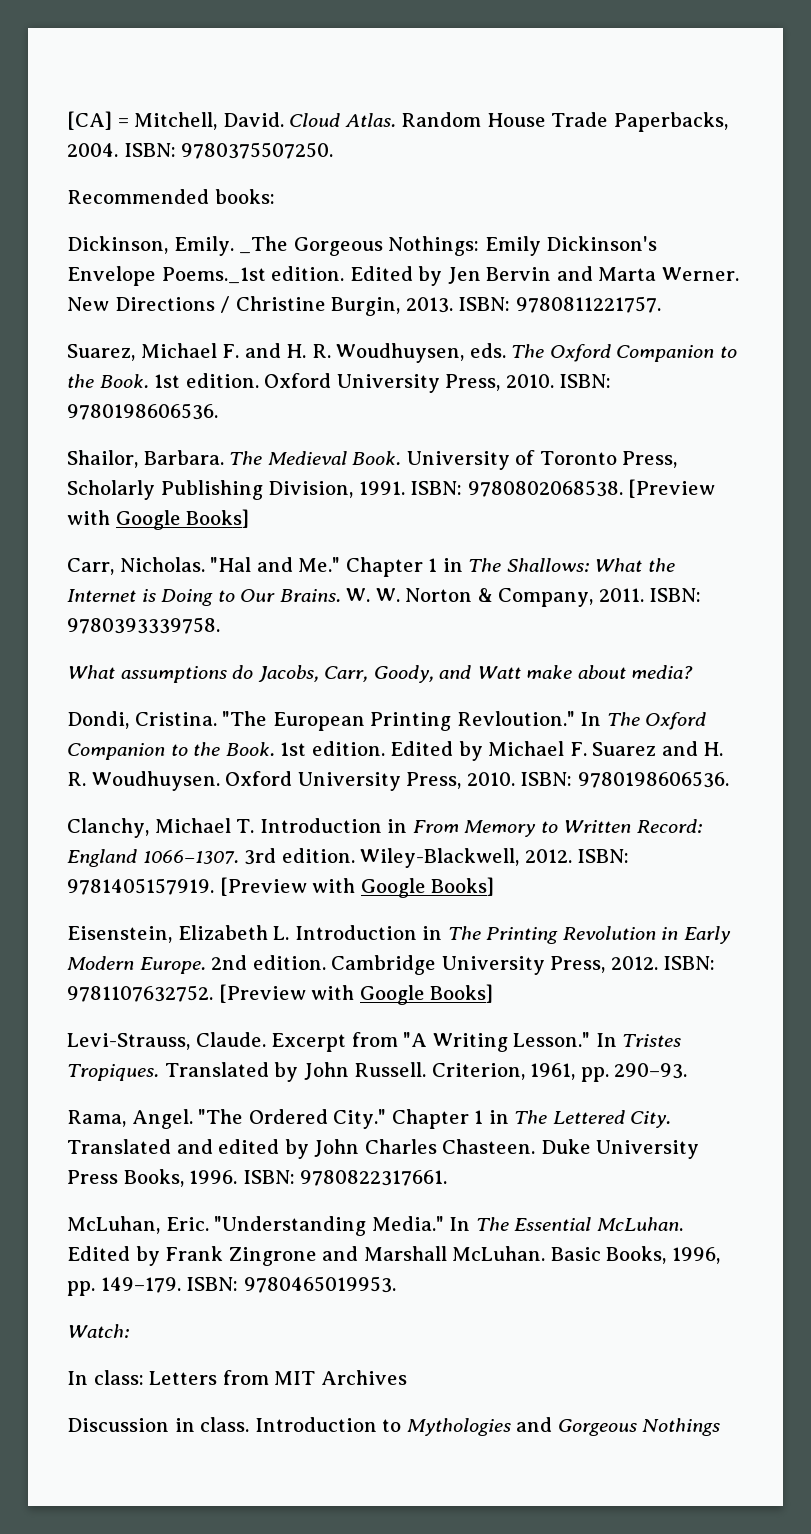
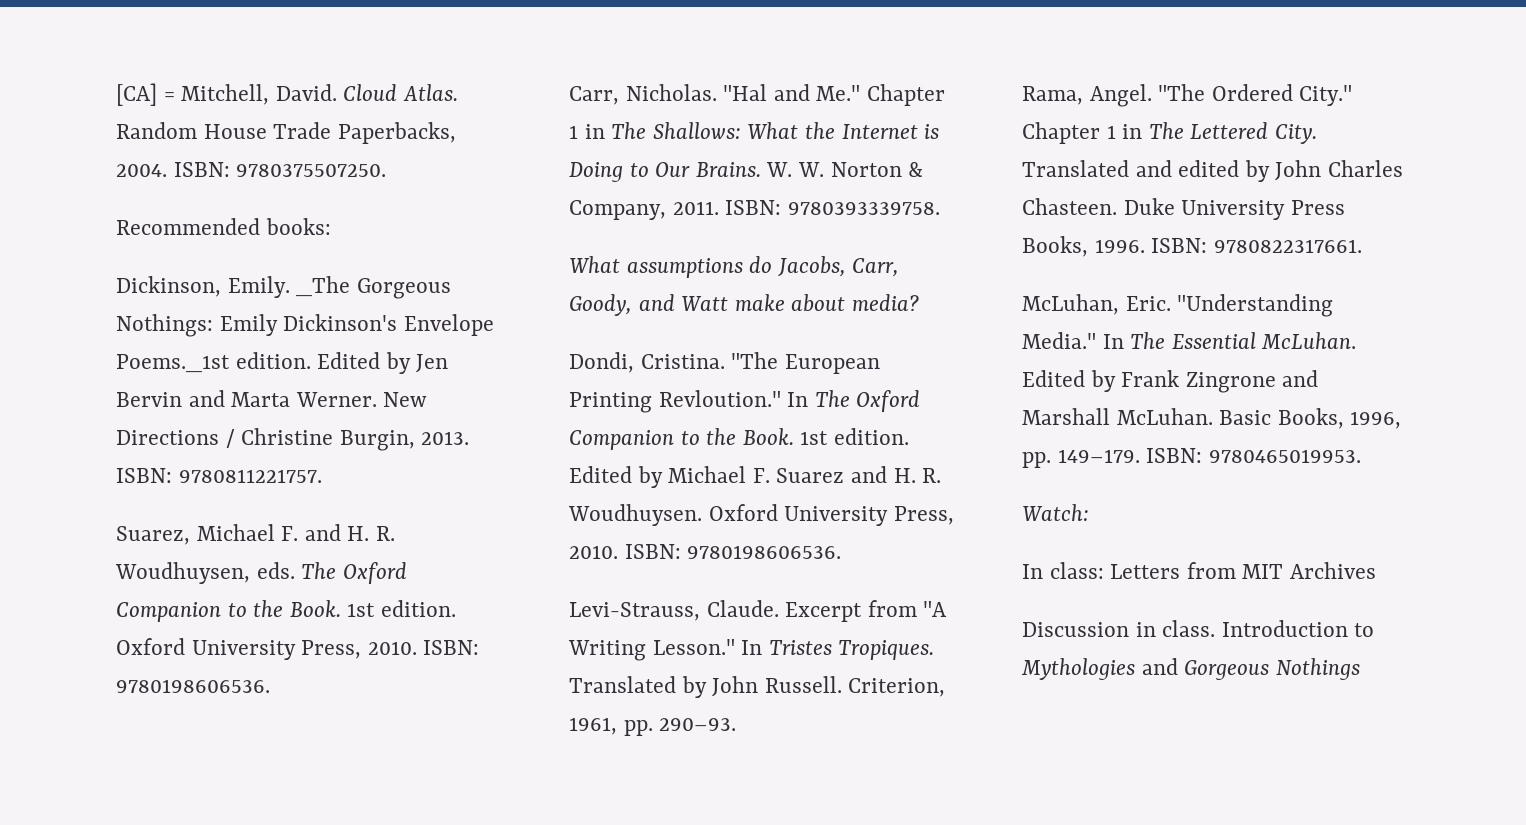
[67,450,678,470] [67,479,716,500] [67,509,250,530] // Shailor, Barbara. The Medieval Book. University of Toronto Press, Scholarly Publishing Division, 1991. ISBN: 9780802068538. [Preview with Google Books] -> (270, 686) none
[67,818,702,838] [67,848,630,868] [67,877,495,898] [67,925,731,944] [67,955,716,975] [67,984,494,1005] // Clanchy, Michael T. Introduction in From Memory to Written Record: England 1066–1307. 3rd edition. Wiley-Blackwell, 2012. ISBN: 9781405157919. [Preview with Google Books] // Eisenstein, Elizabeth L. Introduction in The Printing Revolution in Early Modern Europe. 2nd edition. Cambridge University Press, 2012. ISBN: 9781107632752. [Preview with Google Books] -> (842, 552) none

